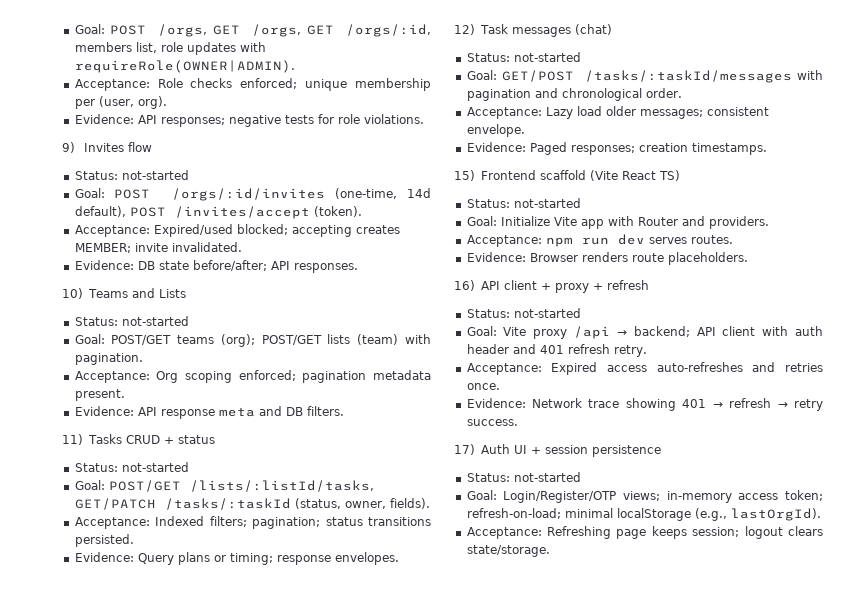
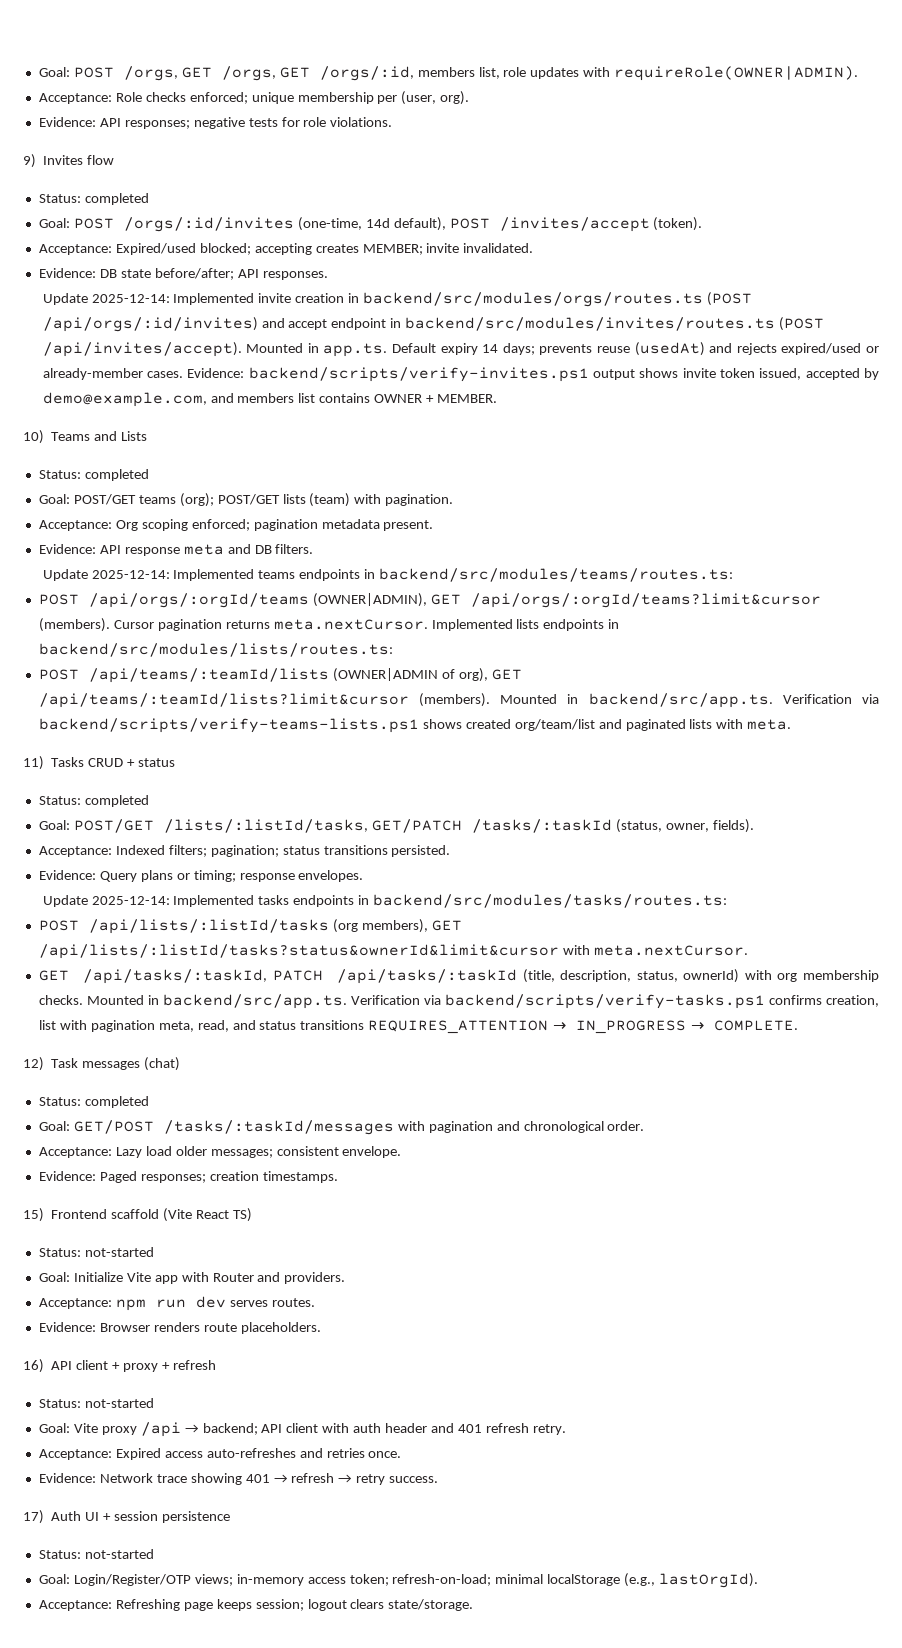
[121,170,189,180] not-started -> [84,193,149,205] completed
(358, 268) none -> [42,292,753,307] [42,317,825,332] [42,342,879,357] [42,367,880,382] [42,392,498,407] // Update 2025-12-14: Implemented invite creation in backend/src/modules/orgs/routes.ts (POST /api/orgs/:id/invites) and accept endpoint in backend/src/modules/invites/routes.ts (POST /api/invites/accept). Mounted in app.ts. Default expiry 14 days; prevents reuse (usedAt) and rejects expired/used or already-member cases. Evidence: backend/scripts/verify-invites.ps1 output shows invite token issued, accepted by demo@example.com, and members list contains OWNER + MEMBER.
[121,316,189,326] not-started -> [84,469,149,481] completed
(344, 411) none -> [42,568,734,582] [38,593,821,608] [38,618,620,632] [38,643,393,657] [38,668,522,683] [38,693,879,708] [38,718,792,733] // Update 2025-12-14: Implemented teams endpoints in backend/src/modules/teams/routes.ts: // POST /api/orgs/:orgId/teams (OWNER|ADMIN), GET /api/orgs/:orgId/teams?limit&cursor (members). Cursor pagination returns meta.nextCursor. Implemented lists endpoints in backend/src/modules/lists/routes.ts: // POST /api/teams/:teamId/lists (OWNER|ADMIN of org), GET /api/teams/:teamId/lists?limit&cursor (members). Mounted in backend/src/app.ts. Verification via backend/scripts/verify-teams-lists.ps1 shows created org/team/list and paginated lists with meta.
[121,462,189,472] not-started -> [84,795,149,807] completed
(399, 558) none -> [42,894,728,908] [38,919,462,934] [38,944,748,959] [38,969,879,984] [38,994,879,1009] [38,1020,799,1034] // Update 2025-12-14: Implemented tasks endpoints in backend/src/modules/tasks/routes.ts: // POST /api/lists/:listId/tasks (org members), GET /api/lists/:listId/tasks?status&ownerId&limit&cursor with meta.nextCursor. // GET /api/tasks/:taskId, PATCH /api/tasks/:taskId (title, description, status, ownerId) with org membership checks. Mounted in backend/src/app.ts. Verification via backend/scripts/verify-tasks.ps1 confirms creation, list with pagination meta, read, and status transitions REQUIRES_ATTENTION → IN_PROGRESS → COMPLETE.
[513,52,581,62] not-started -> [84,1096,149,1108] completed

